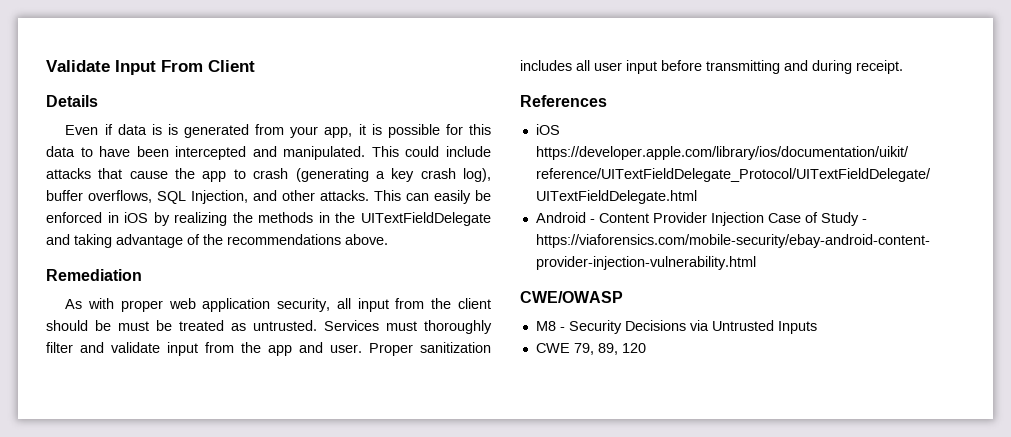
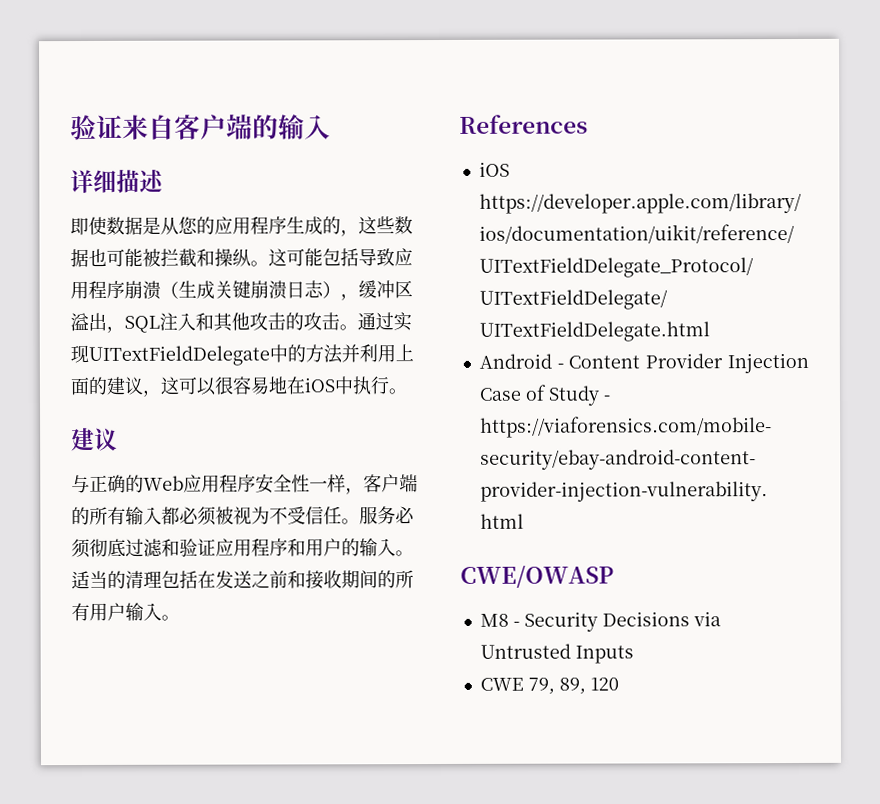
[46,60,255,75] [46,95,98,107] [65,124,491,138] [46,146,491,160] [46,168,492,182] [46,190,491,204] [46,212,491,226] [46,234,388,248] [46,269,142,281] [65,298,491,312] [46,320,492,334] [46,342,491,356] [520,60,903,74] Validate Input From Client // Details // Even if data is is generated from your app, it is possible for this data to have been intercepted and manipulated. This could include attacks that cause the app to crash (generating a key crash log), buffer overflows, SQL Injection, and other attacks. This can easily be enforced in iOS by realizing the methods in the UITextFieldDelegate and taking advantage of the recommendations above. // Remediation // As with proper web application security, all input from the client should be must be treated as untrusted. Services must thoroughly filter and validate input from the app and user. Proper sanitization includes all user input before transmitting and during receipt. -> [70,114,331,141] [70,169,164,194] [70,216,413,237] [70,248,413,268] [70,280,413,301] [70,312,412,333] [70,344,414,366] [70,376,407,397] [71,427,118,452] [71,473,418,495] [71,506,415,526] [71,538,414,559] [71,570,414,590] [71,602,180,622] 验证来自客户端的输入 // 详细描述 // 即使数据是从您的应用程序生成的，这些数据也可能被拦截和操纵。这可能包括导致应用程序崩溃（生成关键崩溃日志），缓冲区溢出，SQL注入和其他攻击的攻击。通过实现UITextFieldDelegate中的方法并利用上面的建议，这可以很容易地在iOS中执行。 // 建议 // 与正确的Web应用程序安全性一样，客户端的所有输入都必须被视为不受信任。服务必须彻底过滤和验证应用程序和用户的输入。适当的清理包括在发送之前和接收期间的所有用户输入。

